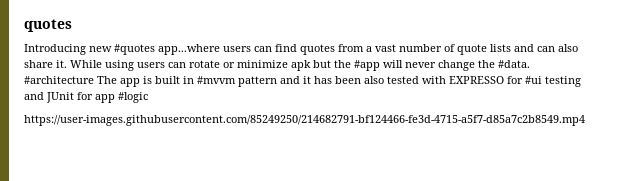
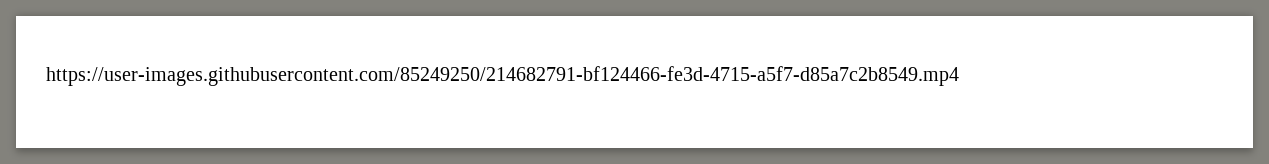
[24,19,72,32] [24,44,578,55] [24,60,530,71] [24,76,581,87] [24,92,148,103] quotes // Introducing new #quotes app...where users can find quotes from a vast number of quote lists and can also share it. While using users can rotate or minimize apk but the #app will never change the #data. #architecture The app is built in #mvvm pattern and it has been also tested with EXPRESSO for #ui testing and JUnit for app #logic // -> (46, 76) none

